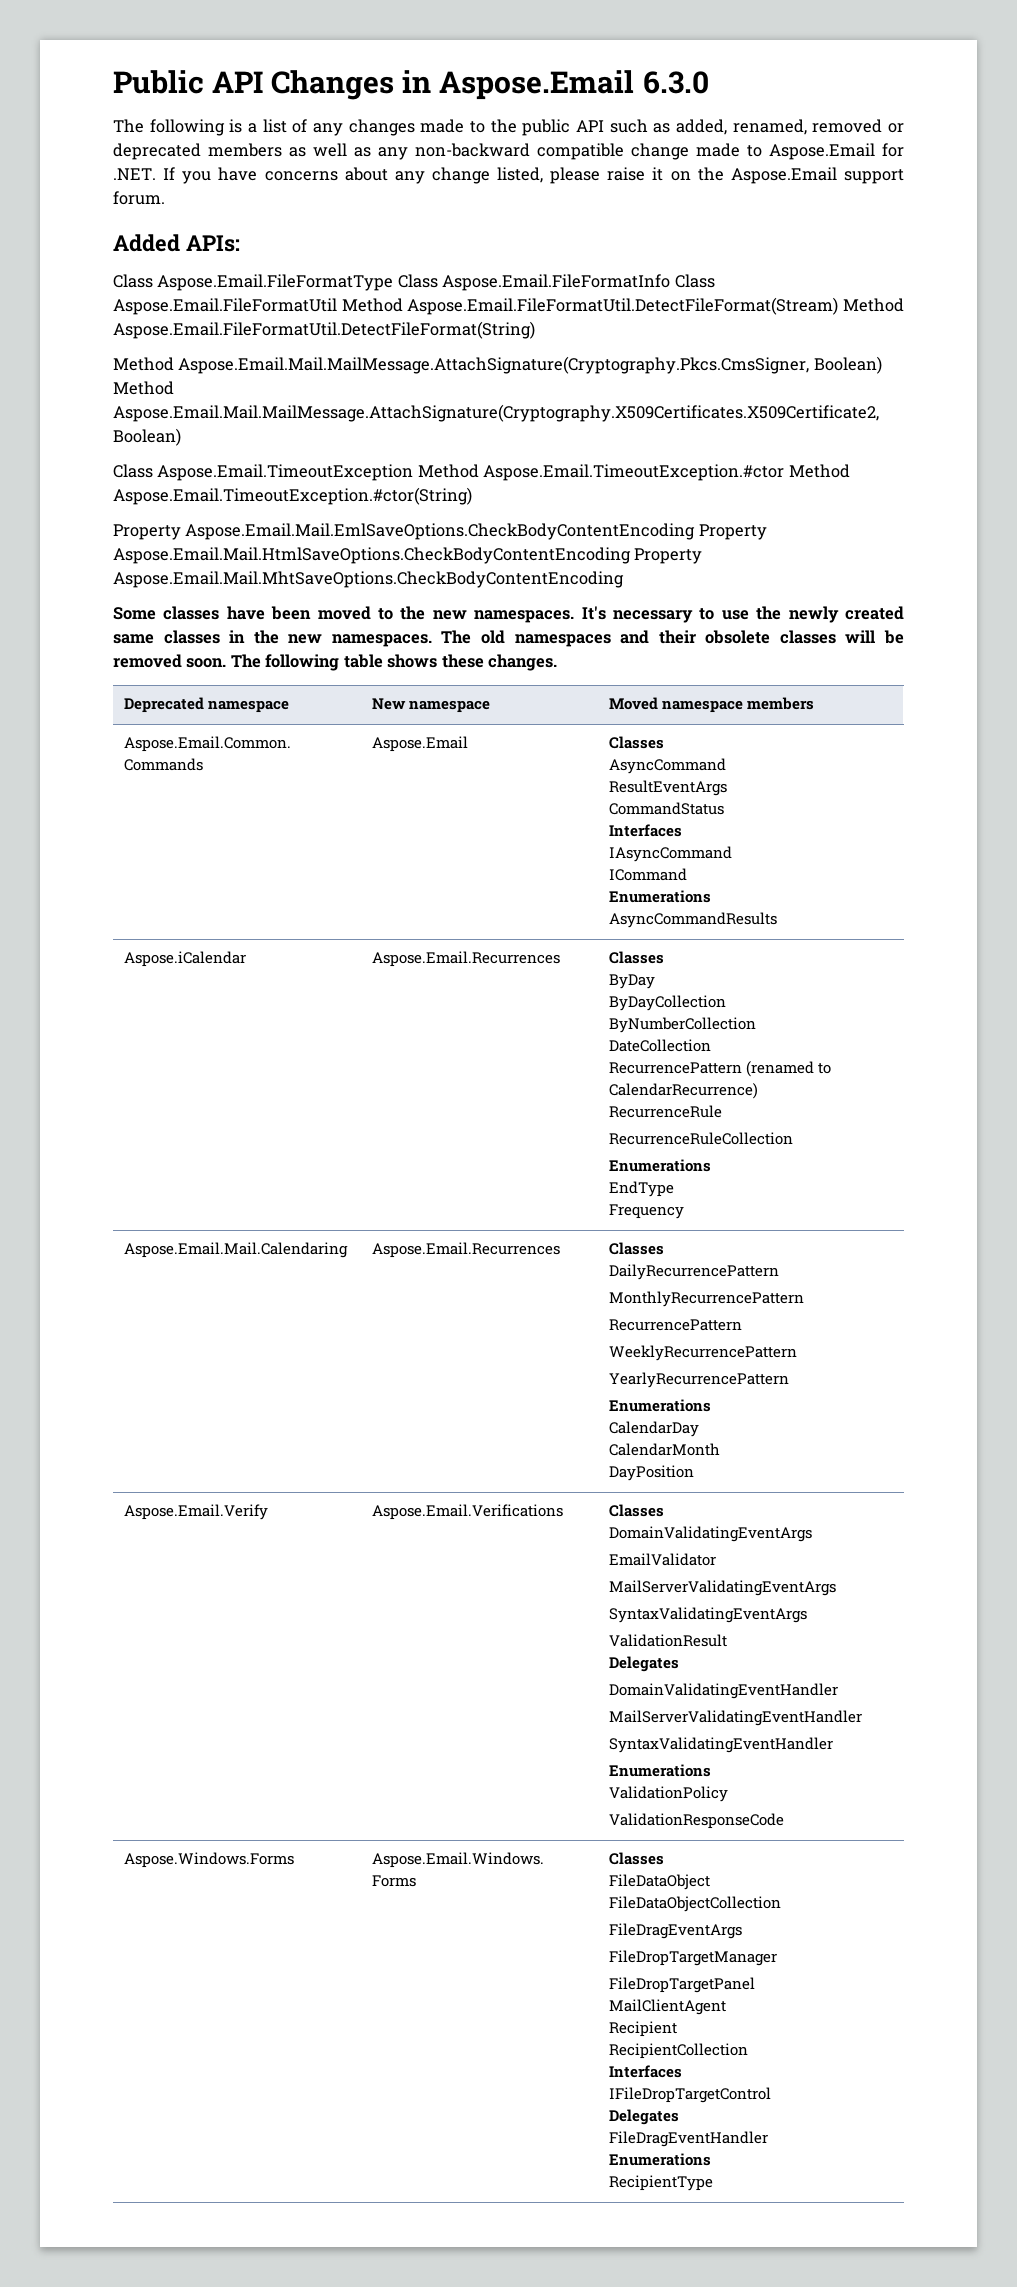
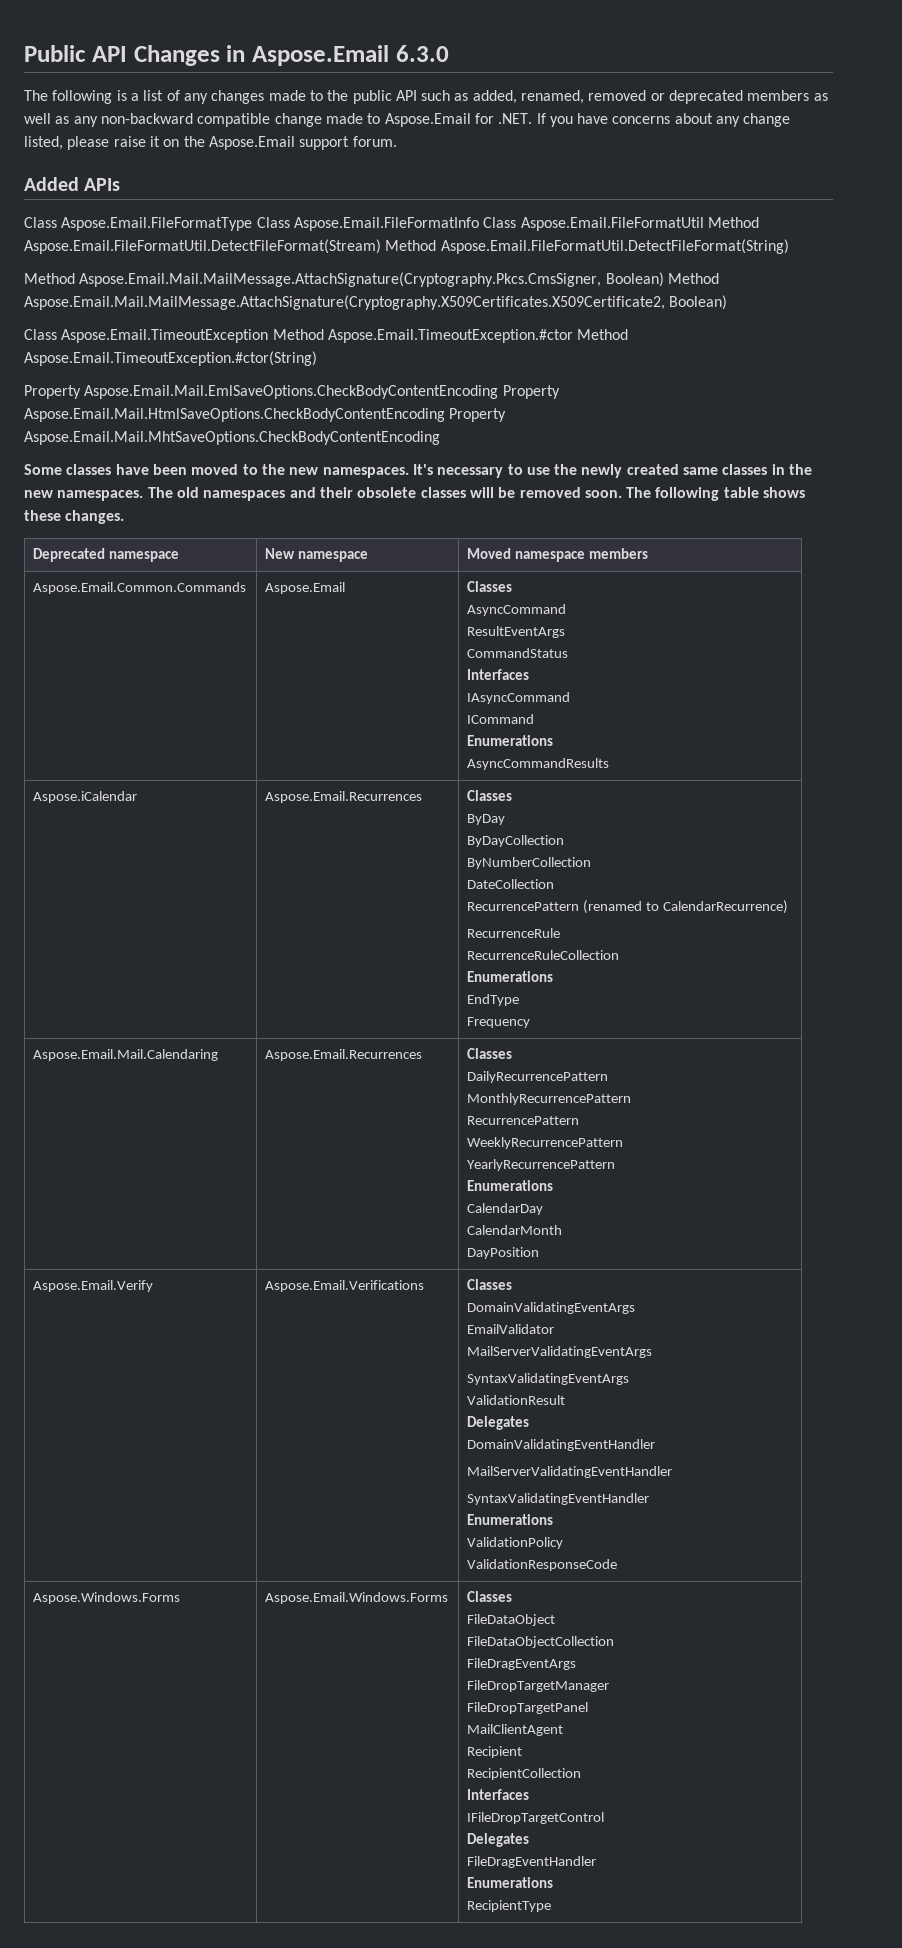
[185,235,240,252] APIs: -> [84,178,121,191] APIs

